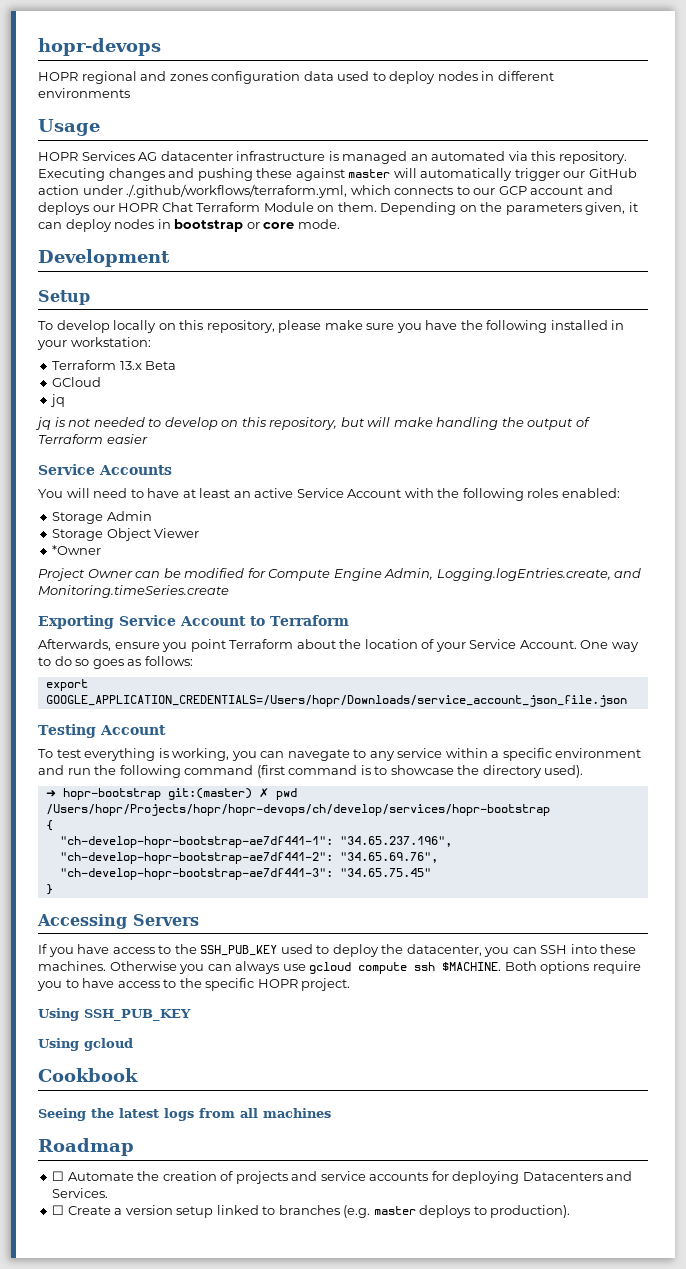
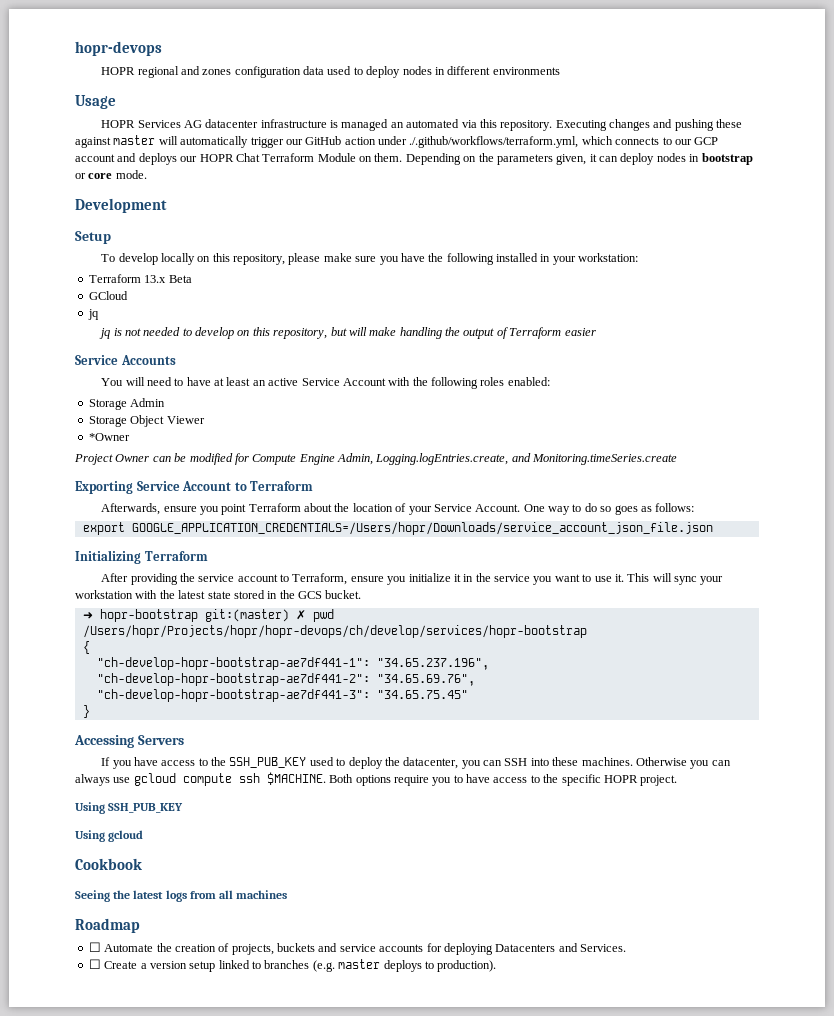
[38,724,166,738] [38,748,642,761] [38,765,584,778] Testing Account // To test everything is working, you can navegate to any service within a specific environment and run the following command (first command is to showcase the directory used). -> [75,550,208,564] [101,573,724,585] [75,590,362,599] Initializing Terraform // After providing the service account to Terraform, ensure you initialize it in the service you want to use it. This will sync your workstation with the latest state stored in the GCS bucket.
[235,1171,288,1184] projects -> [231,943,315,955] projects, buckets

